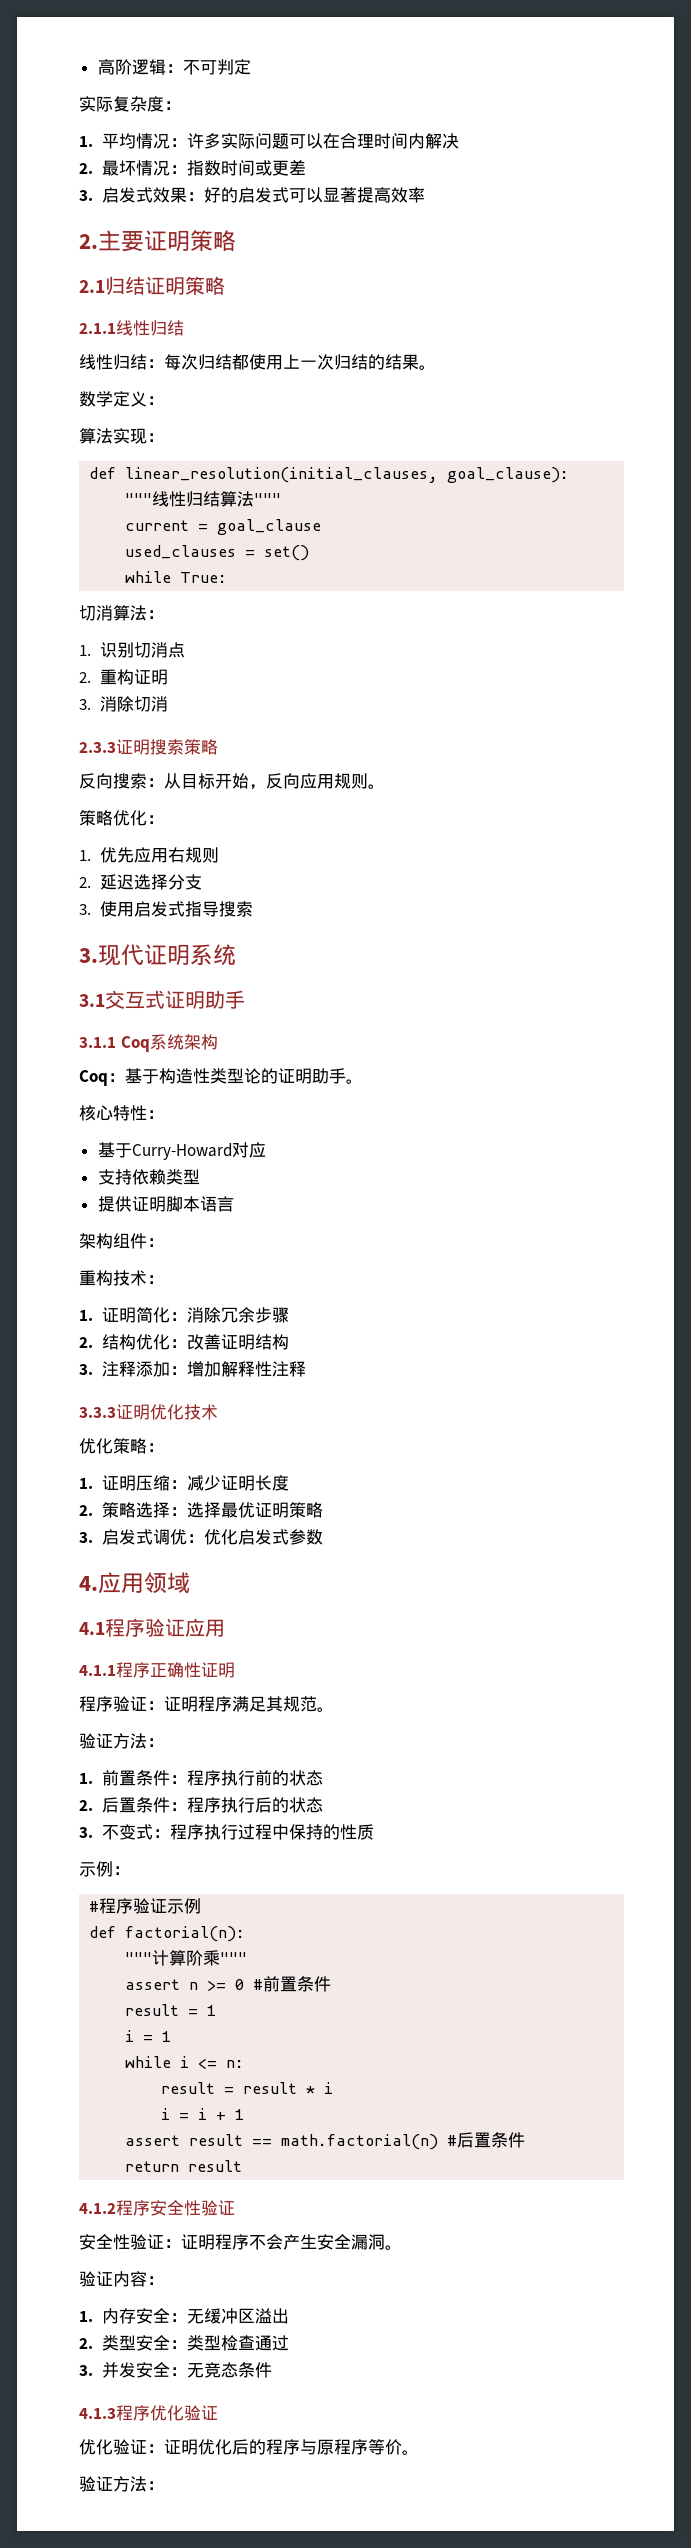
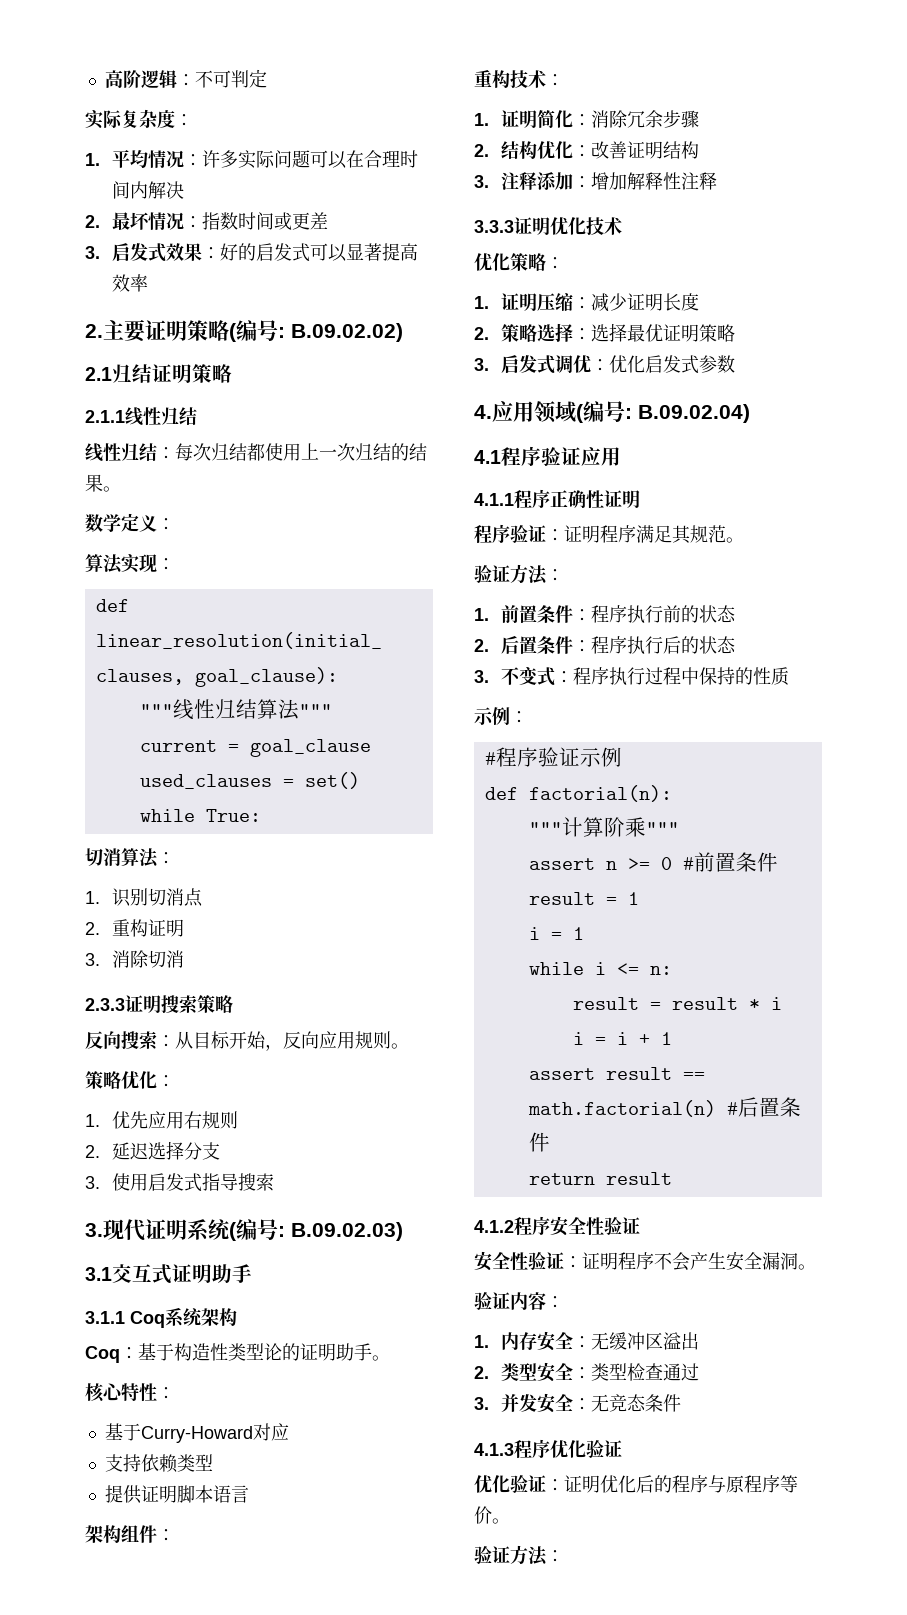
(236, 241) none -> [229,320,403,342] (编号: B.09.02.02)
(236, 955) none -> [229,1219,403,1241] (编号: B.09.02.03)
(190, 1583) none -> [576,401,750,423] (编号: B.09.02.04)

